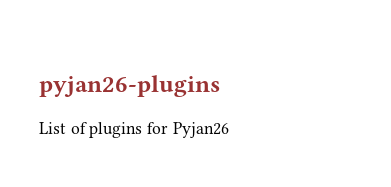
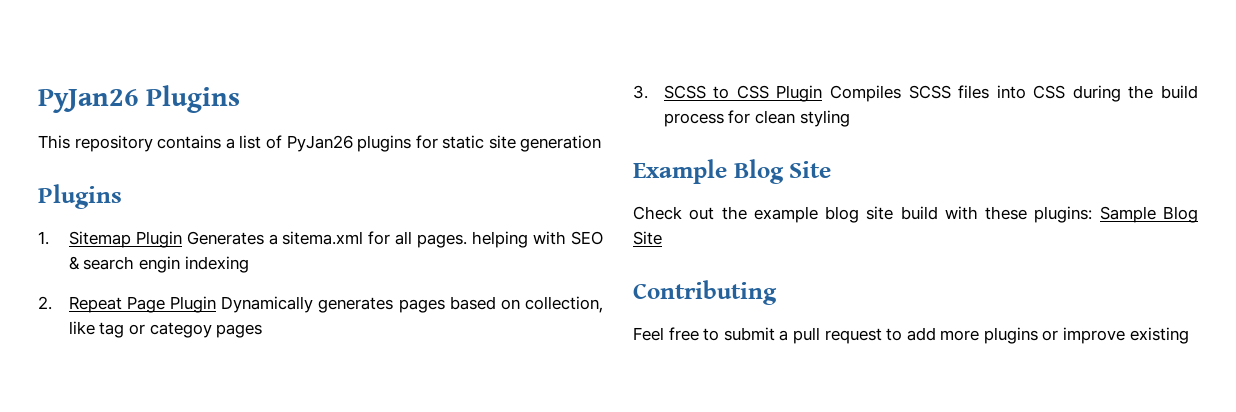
[39,75,220,97] [39,122,229,138] pyjan26-plugins // List of plugins for Pyjan26 -> [38,85,241,113] [38,135,602,152] [38,184,122,209] [38,231,603,248] [68,256,249,273] [38,296,603,313] [68,321,263,338] [633,85,1198,102] [663,110,850,127] [633,159,832,184] [633,206,1198,223] [633,231,662,245] [633,280,777,305] [633,327,1189,344] PyJan26 Plugins // This repository contains a list of PyJan26 plugins for static site generation // Plugins // 1. Sitemap Plugin Generates a sitema.xml for all pages. helping with SEO & search engin indexing // 2. Repeat Page Plugin Dynamically generates pages based on collection, like tag or categoy pages // 3. SCSS to CSS Plugin Compiles SCSS files into CSS during the build process for clean styling // Example Blog Site // Check out the example blog site build with these plugins: Sample Blog Site // Contributing // Feel free to submit a pull request to add more plugins or improve existing

